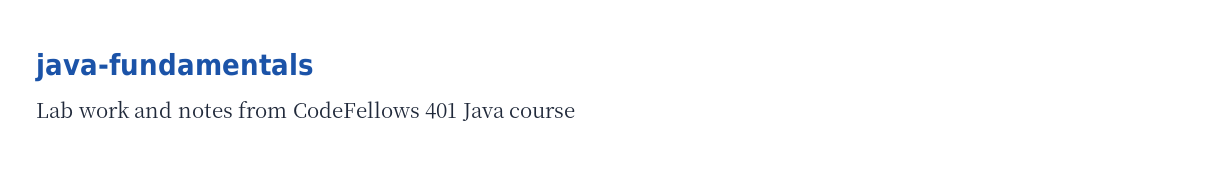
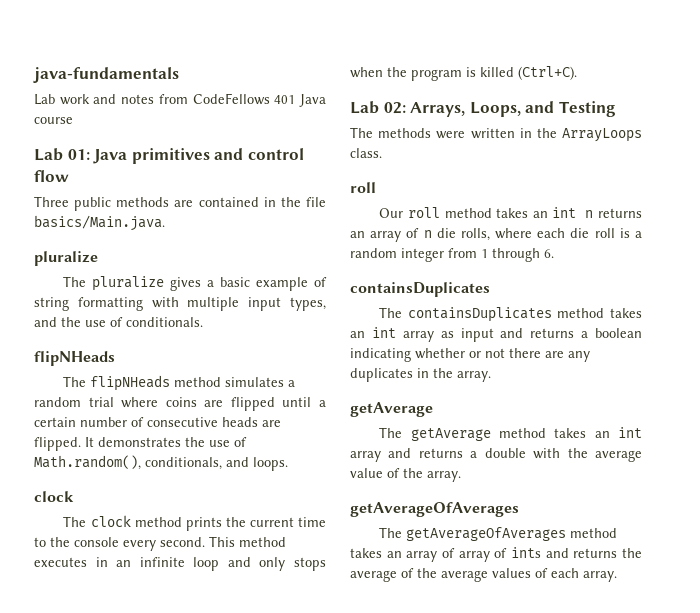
(576, 112) none -> [34,148,304,164] [34,170,69,182] [34,196,326,211] [34,215,165,231] [34,251,98,266] [63,276,327,291] [34,297,326,311] [34,317,203,327] [34,351,115,366] [63,375,296,391] [34,397,326,411] [34,417,281,427] [34,437,247,451] [34,455,288,471] [34,491,74,502] [63,515,326,531] [34,536,286,551] [34,557,327,571] [350,66,577,81] [350,101,616,117] [350,127,642,142] [350,148,382,158] [350,182,376,193] [379,207,642,218] [350,228,642,242] [350,248,554,262] [350,282,490,297] [379,307,642,322] [350,327,642,342] [350,348,590,362] [350,368,491,382] [350,402,433,417] [379,427,642,441] [350,448,642,462] [350,468,461,482] [350,502,519,517] [379,527,618,541] [350,547,642,562] [350,568,617,582] // Lab 01: Java primitives and control flow // Three public methods are contained in the file basics/Main.java. // pluralize // The pluralize gives a basic example of string formatting with multiple input types, and the use of conditionals. // flipNHeads // The flipNHeads method simulates a random trial where coins are flipped until a certain number of consecutive heads are flipped. It demonstrates the use of Math.random(), conditionals, and loops. // clock // The clock method prints the current time to the console every second. This method executes in an infinite loop and only stops when the program is killed (Ctrl+C). // Lab 02: Arrays, Loops, and Testing // The methods were written in the ArrayLoops class. // roll // Our roll method takes an int n returns an array of n die rolls, where each die roll is a random integer from 1 through 6. // containsDuplicates // The containsDuplicates method takes an int array as input and returns a boolean indicating whether or not there are any duplicates in the array. // getAverage // The getAverage method takes an int array and returns a double with the average value of the array. // getAverageOfAverages // The getAverageOfAverages method takes an array of array of ints and returns the average of the average values of each array.

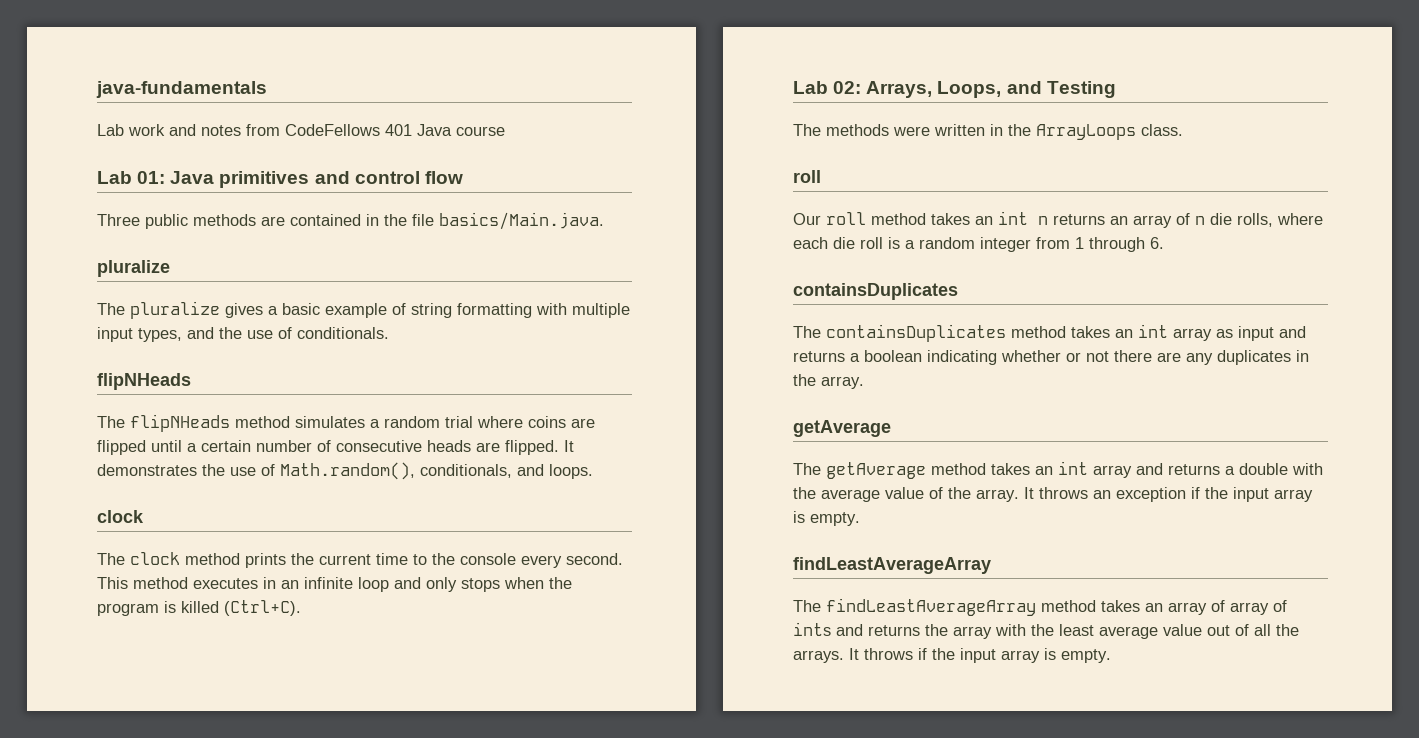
[350,502,519,517] [379,527,567,541] // getAverageOfAverages // The getAverageOfAverages -> [1024,487,1313,502] [793,511,860,526] [793,557,991,574] [793,598,1036,616] It throws an exception if the input array is empty. // findLeastAverageArray // The findLeastAverageArray
[350,568,617,582] average of the average values of each array. -> [953,624,1299,639] [793,648,1111,663] array with the least average value out of all the arrays. It throws if the input array is empty.

